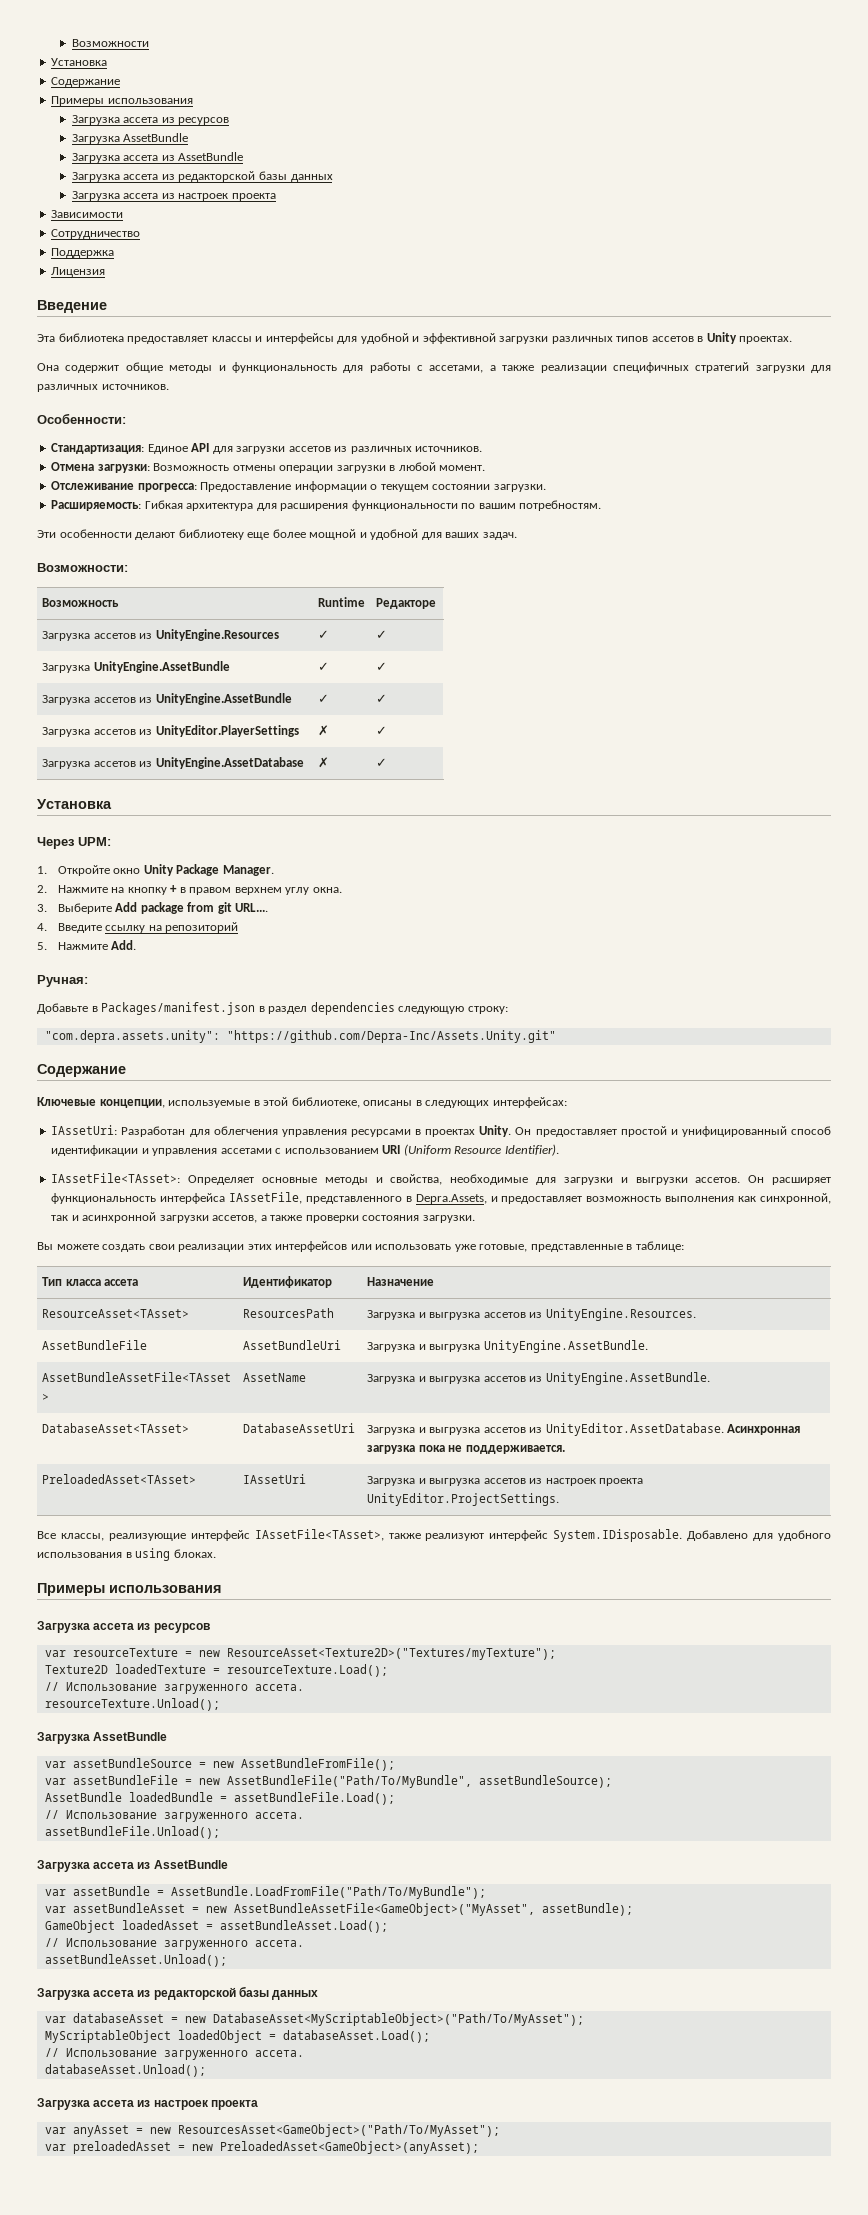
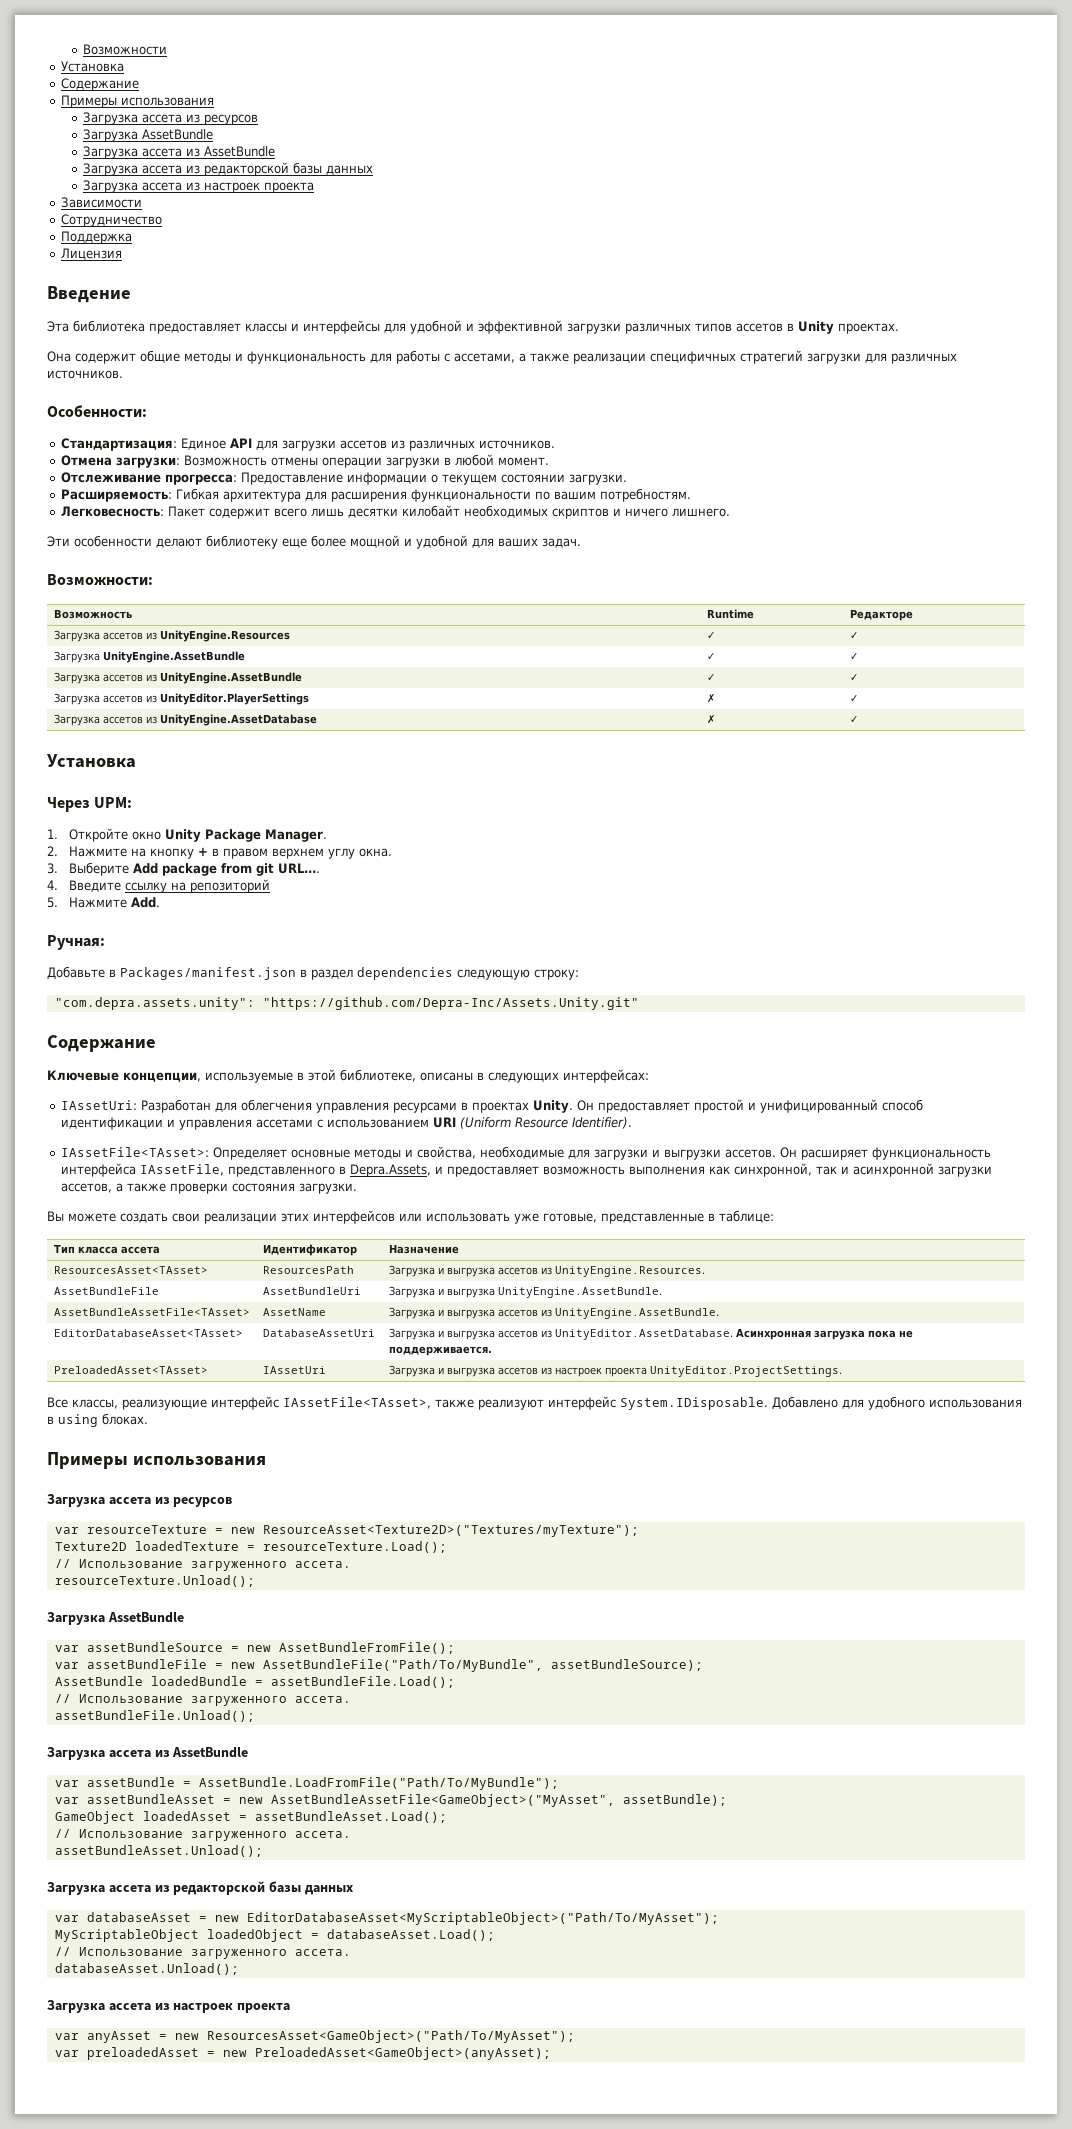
(602, 505) none -> [60,505,730,519] // Легковесность: Пакет содержит всего лишь десятки килобайт необходимых скриптов и ничего лишнего.
[42,1309,190,1318] ResourceAsset<TAsset> -> [53,1266,208,1274] ResourcesAsset<TAsset>
[42,1423,190,1433] DatabaseAsset<TAsset> -> [53,1329,243,1337] EditorDatabaseAsset<TAsset>
[212,2013,584,2026] DatabaseAsset<MyScriptableObject>("Path/To/MyAsset"); -> [246,1912,719,1925] EditorDatabaseAsset<MyScriptableObject>("Path/To/MyAsset");

